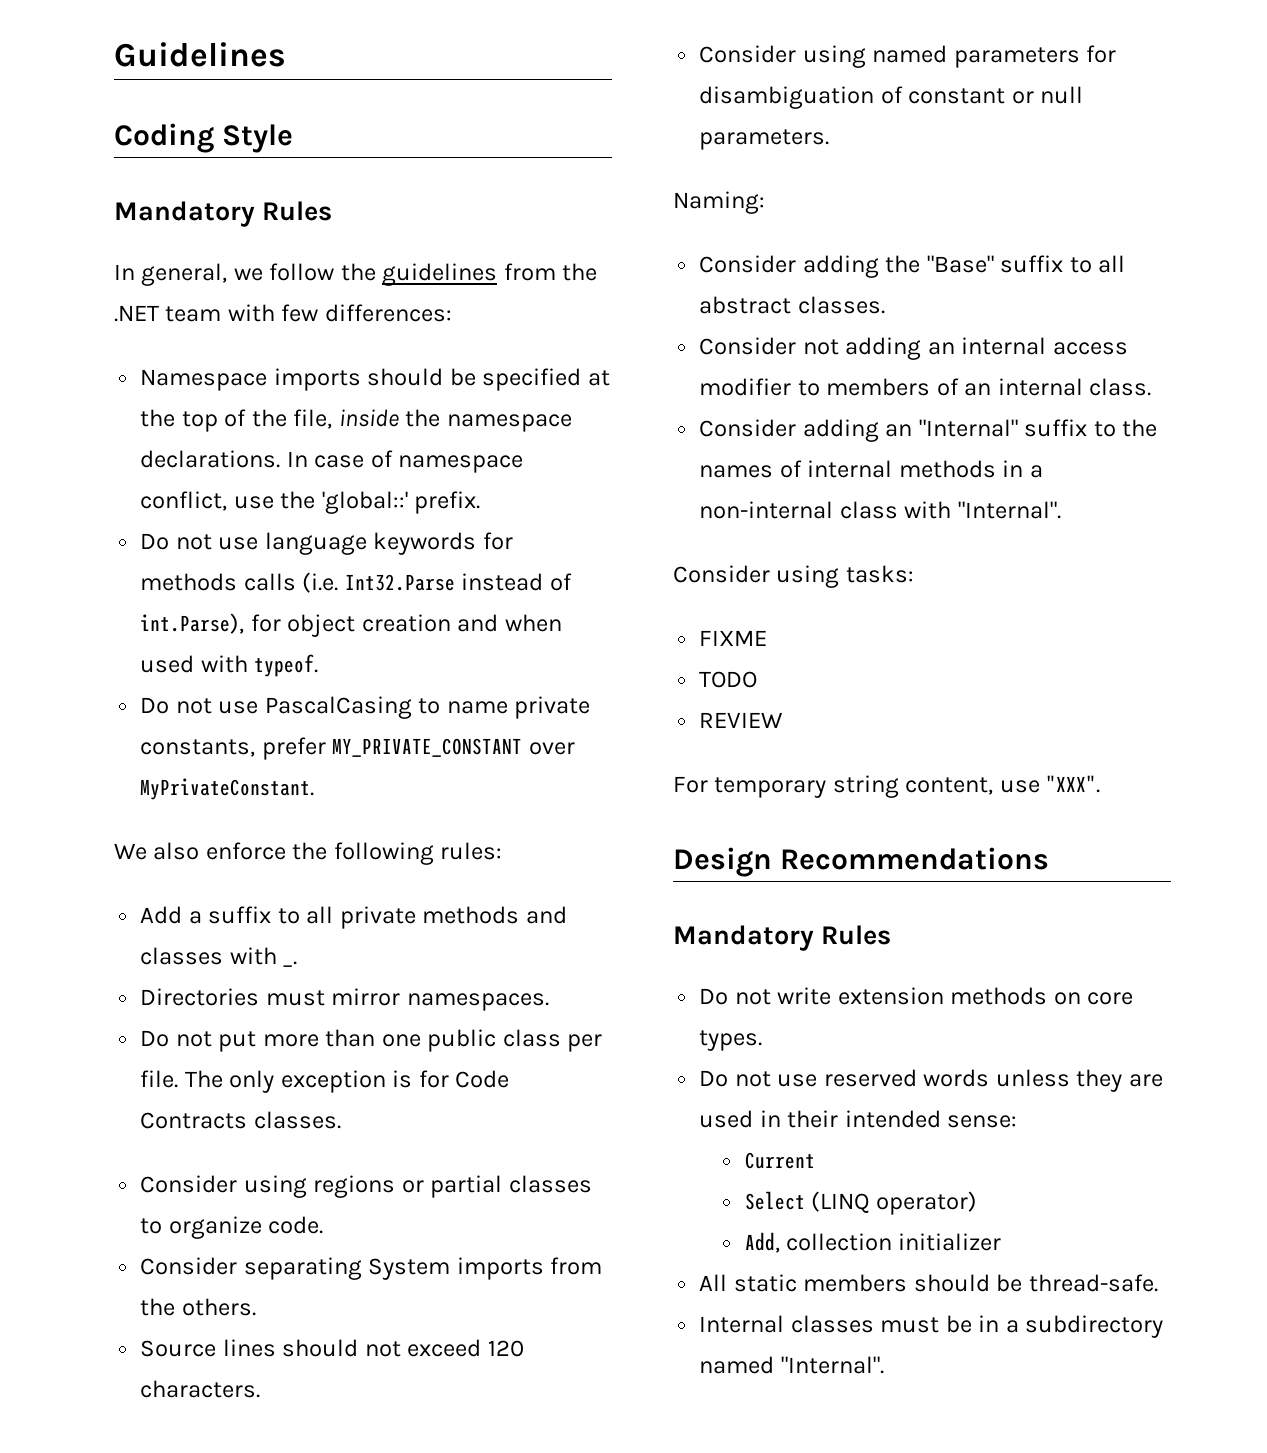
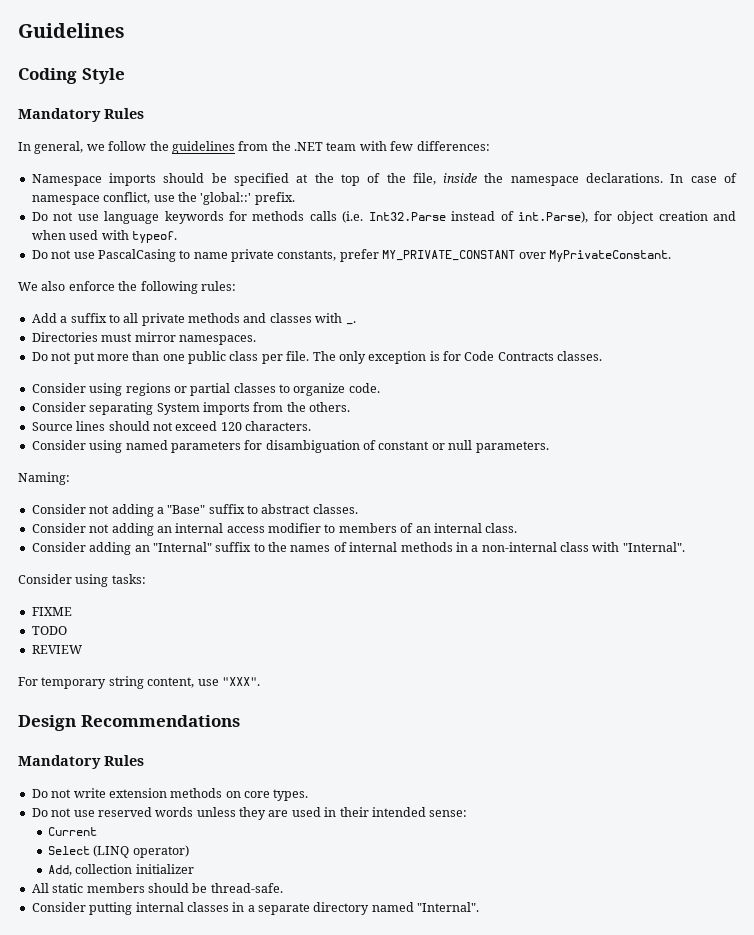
[802,255,921,278] adding the -> [89,504,164,517] not adding a
[1098,255,1126,273] all -> (258, 509) none
[699,1315,1164,1338] Internal classes must be in a subdirectory -> [31,902,370,915] Consider putting internal classes in a separate directory

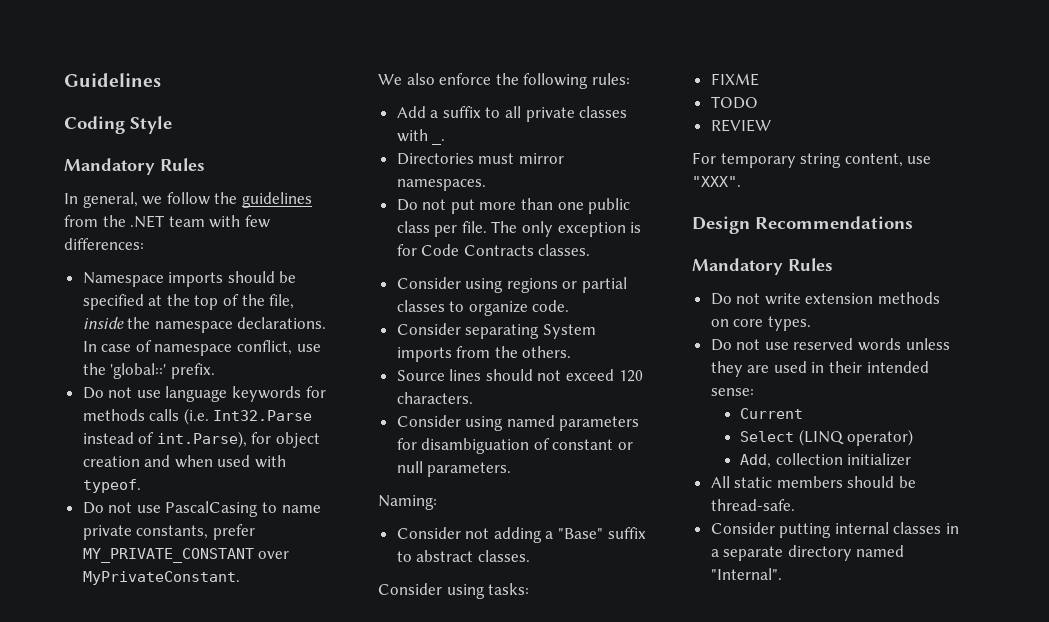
[188,313,267,323] methods and -> (575, 114) none
[31,523,518,536] [31,542,685,555] // Consider not adding an internal access modifier to members of an internal class. // Consider adding an "Internal" suffix to the names of internal methods in a non-internal class with "Internal". -> (530, 556) none

